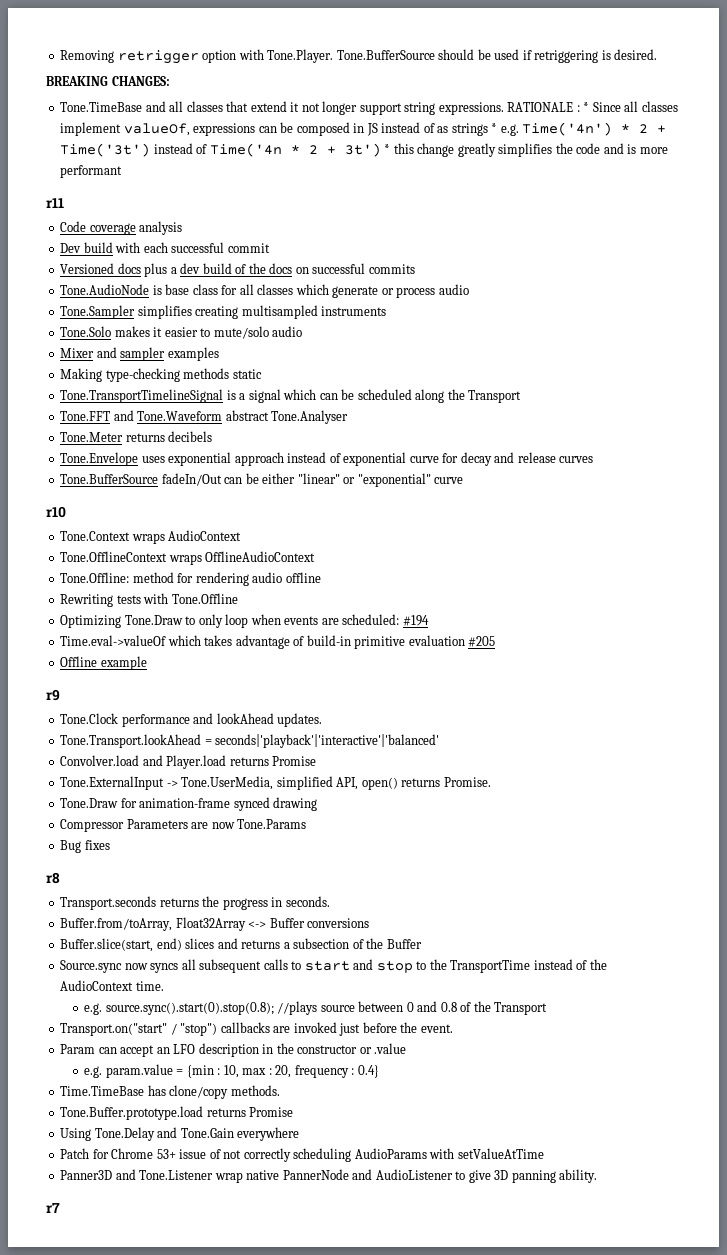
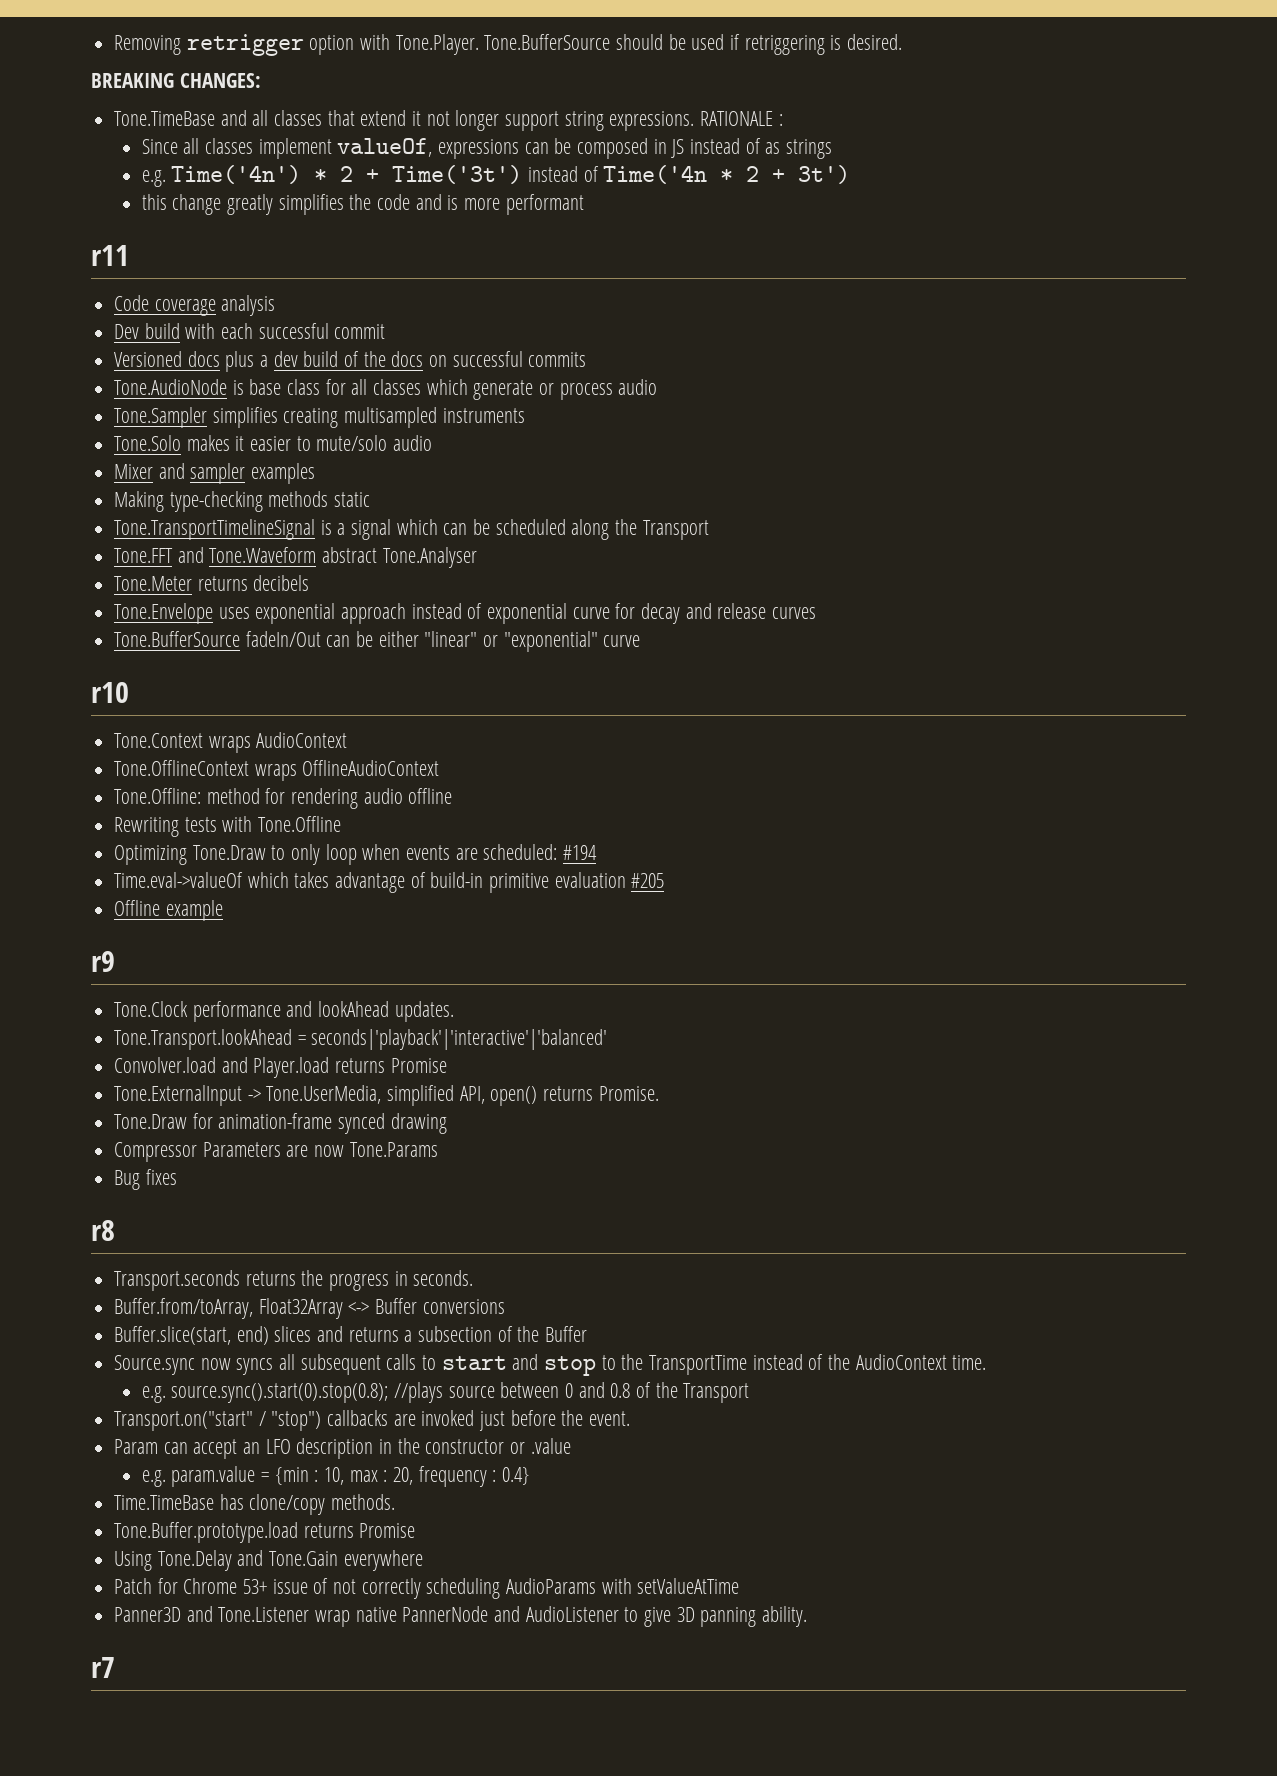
[583,102,590,112] * -> (783, 120) //
[491,123,498,133] * -> (833, 149) //
[384,144,391,154] * -> (851, 174) //

